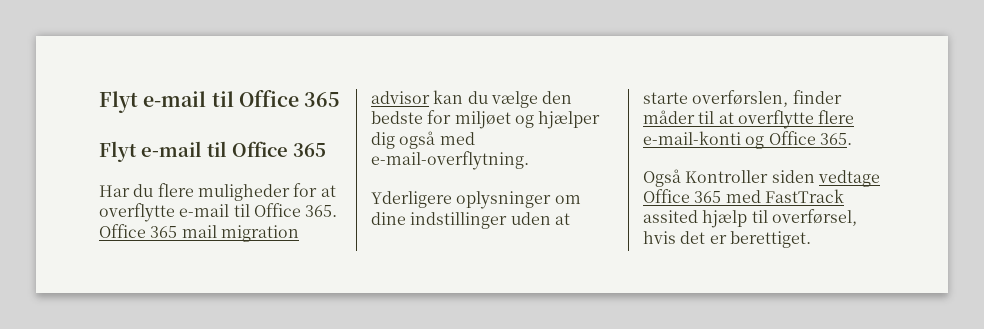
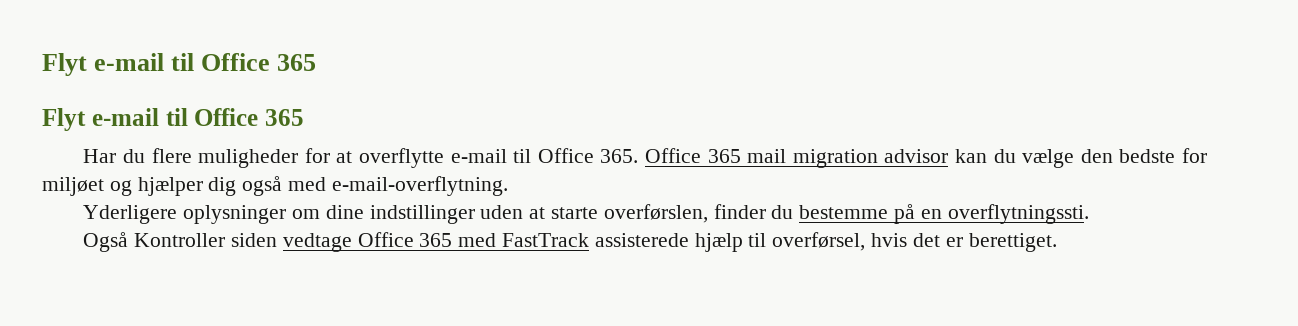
[643,110,855,129] [643,131,852,149] måder til at overflytte flere e-mail-konti og Office 365. -> [771,204,1089,224] du bestemme på en overflytningssti.
[643,210,698,223] assited -> [594,233,689,247] assisterede

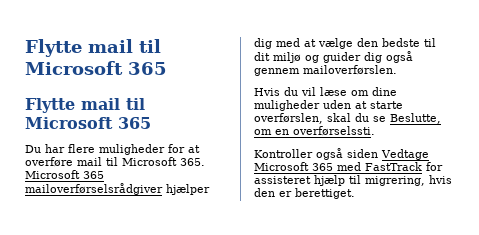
[42,53,317,76] [42,108,304,131] [83,149,146,163] Flyt e-mail til Office 365 // Flyt e-mail til Office 365 // Har du -> [25,39,161,57] [25,61,167,75] [25,98,145,113] [25,117,151,129] [25,144,65,153] Flytte mail til Microsoft 365 // Flytte mail til Microsoft 365 // Du har
[359,148,1208,168] [42,176,508,196] [83,205,287,224] overflytte e-mail til Office 365. Office 365 mail migration advisor kan du vælge den bedste for miljøet og hjælper dig også med e-mail-overflytning. // Yderligere oplysninger -> [25,157,205,167] [25,170,104,179] [25,183,210,195] [254,38,436,49] [254,51,413,63] [254,65,397,76] [254,87,347,96] overføre mail til Microsoft 365. Microsoft 365 mailoverførselsrådgiver hjælper dig med at vælge den bedste til dit miljø og guider dig også gennem mailoverførslen. // Hvis du vil læse
[369,205,475,224] indstillinger -> [254,100,320,111] muligheder
[713,204,1089,224] [83,232,940,252] finder du bestemme på en overflytningssti. // Også Kontroller siden vedtage Office 365 med FastTrack assisterede hjælp til overførsel, hvis det -> [327,113,441,124] [254,126,375,136] [254,148,429,160] [254,162,443,171] [254,175,452,186] [254,188,275,197] skal du se Beslutte, om en overførselssti. // Kontroller også siden Vedtage Microsoft 365 med FastTrack for assisteret hjælp til migrering, hvis den

